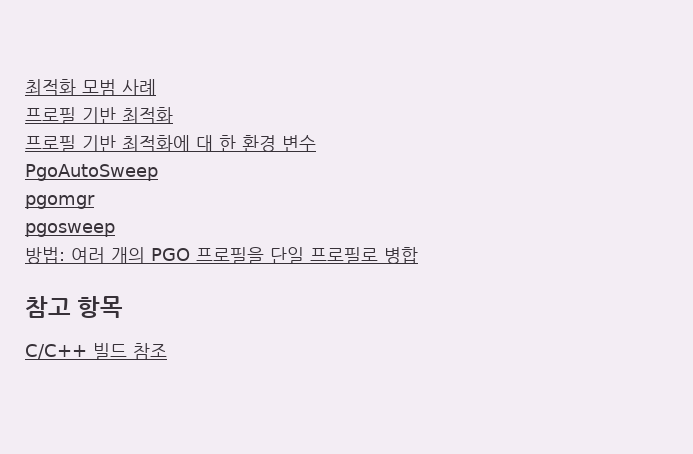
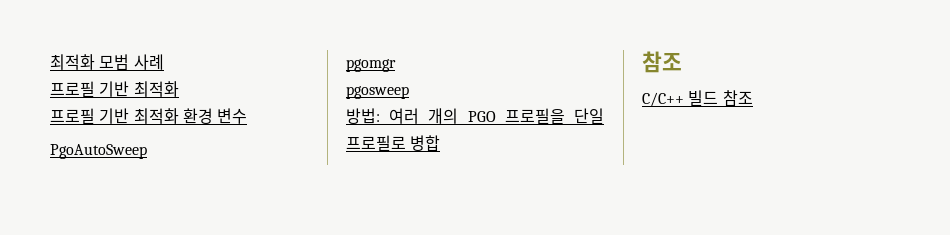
[122,135,236,152] 최적화에 대 한 -> [133,108,179,124] 최적화
[25,296,124,318] 참고 항목 -> [642,51,682,73] 참조

